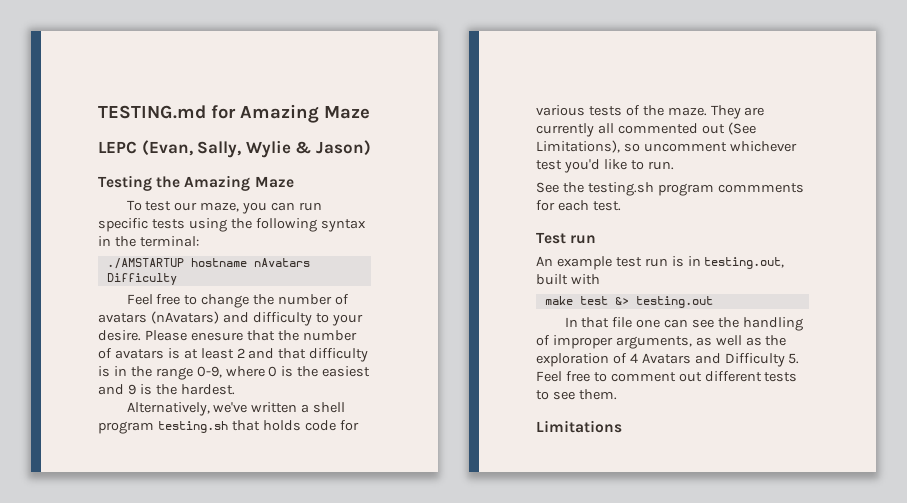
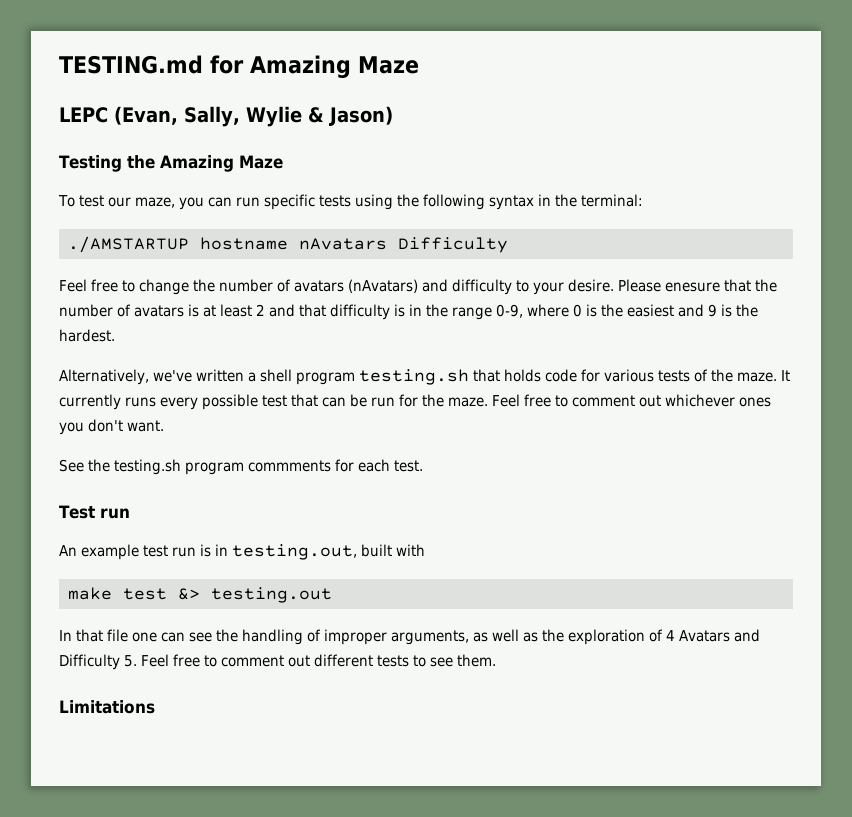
[710,105,765,119] [536,122,756,137] [536,140,797,153] [536,159,674,173] They are currently all commented out (See Limitations), so uncomment whichever test you'd like to run. -> [781,370,790,381] [59,394,771,410] [59,419,164,435] It currently runs every possible test that can be run for the maze. Feel free to comment out whichever ones you don't want.

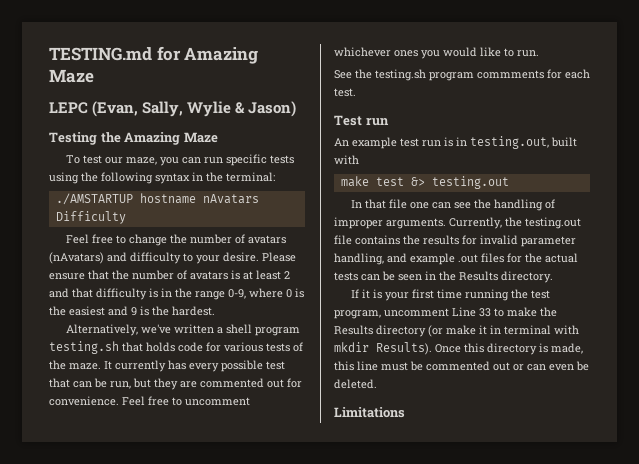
[665,282,720,292] enesure -> [49,273,85,280] ensure
[125,397,156,407] runs -> [168,360,186,370] has
[371,394,661,407] run for the maze. Feel free to comment out -> [110,378,302,390] [49,396,250,406] run, but they are commented out for convenience. Feel free to uncomment
[88,419,164,432] don't want. -> [443,47,539,57] would like to run.
[391,629,760,645] [59,654,496,670] arguments, as well as the exploration of 4 Avatars and Difficulty 5. Feel free to comment out different tests to see them. -> [386,217,581,229] [334,235,576,247] [334,253,578,265] [334,271,553,283] [350,289,550,301] [334,307,557,319] [334,325,579,337] [334,342,583,355] [334,361,589,371] [334,379,377,389] arguments. Currently, the testing.out file contains the results for invalid parameter handling, and example .out files for the actual tests can be seen in the Results directory. // If it is your first time running the test program, uncomment Line 33 to make the Results directory (or make it in terminal with mkdir Results). Once this directory is made, this line must be commented out or can even be deleted.

